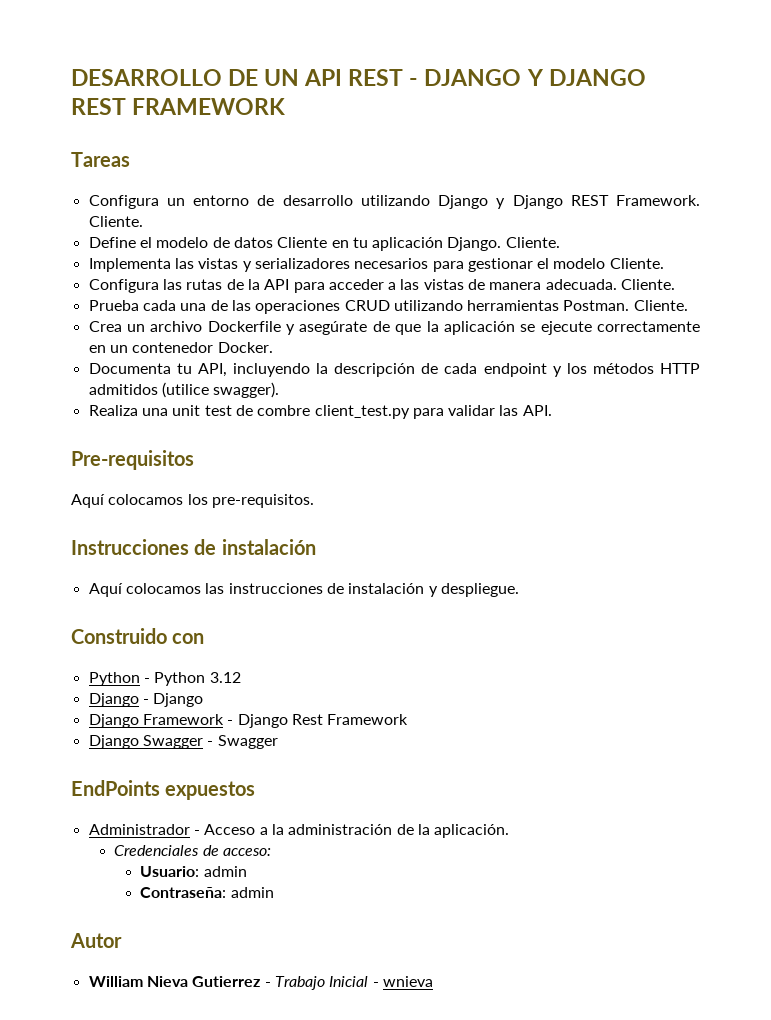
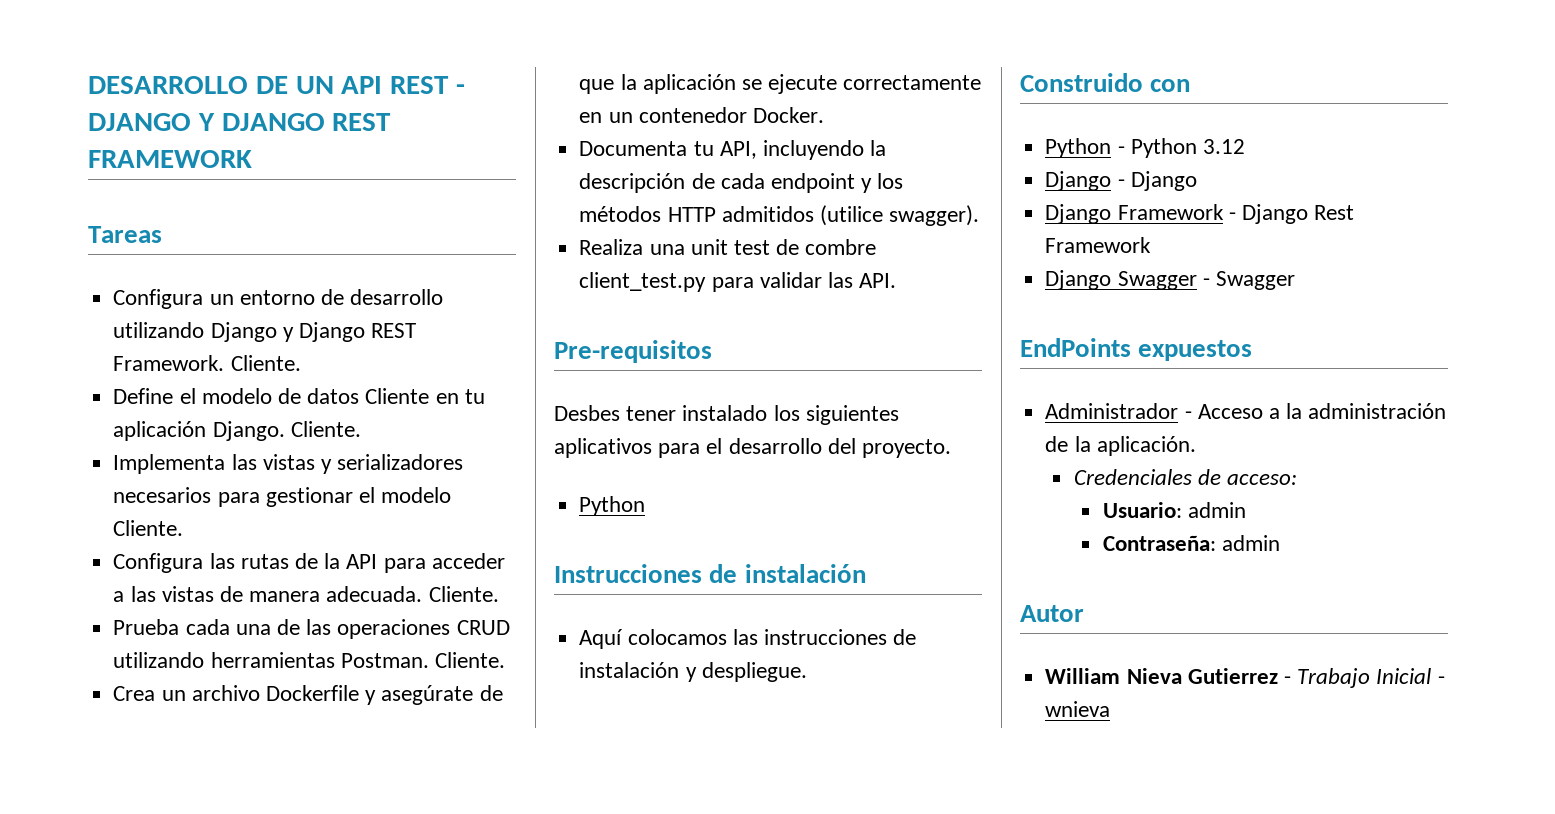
[71,494,314,508] Aquí colocamos los pre-requisitos. -> [554,405,899,425] [554,438,952,458] [579,496,646,516] Desbes tener instalado los siguientes aplicativos para el desarrollo del proyecto. // Python

